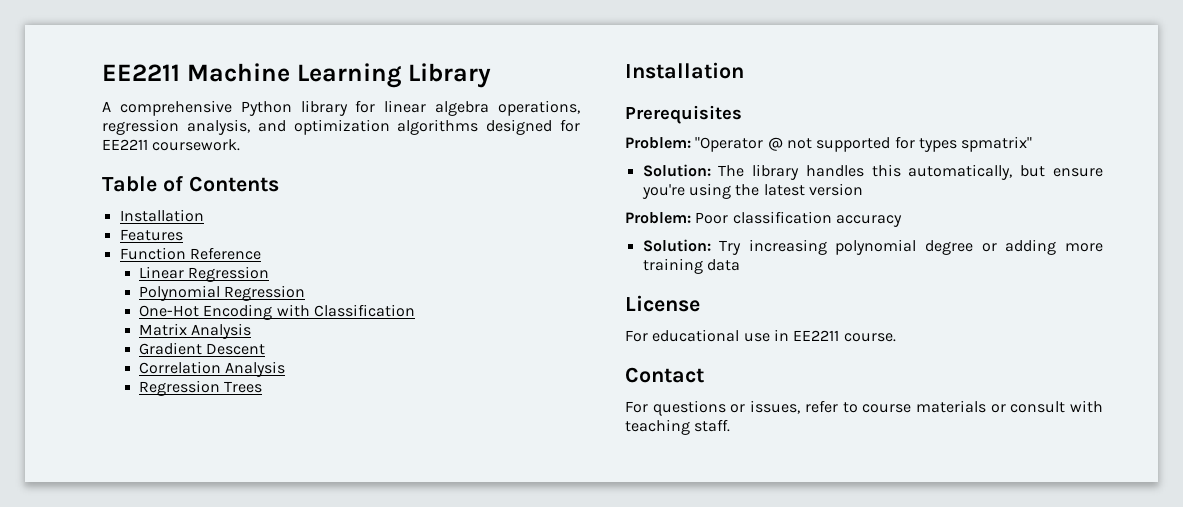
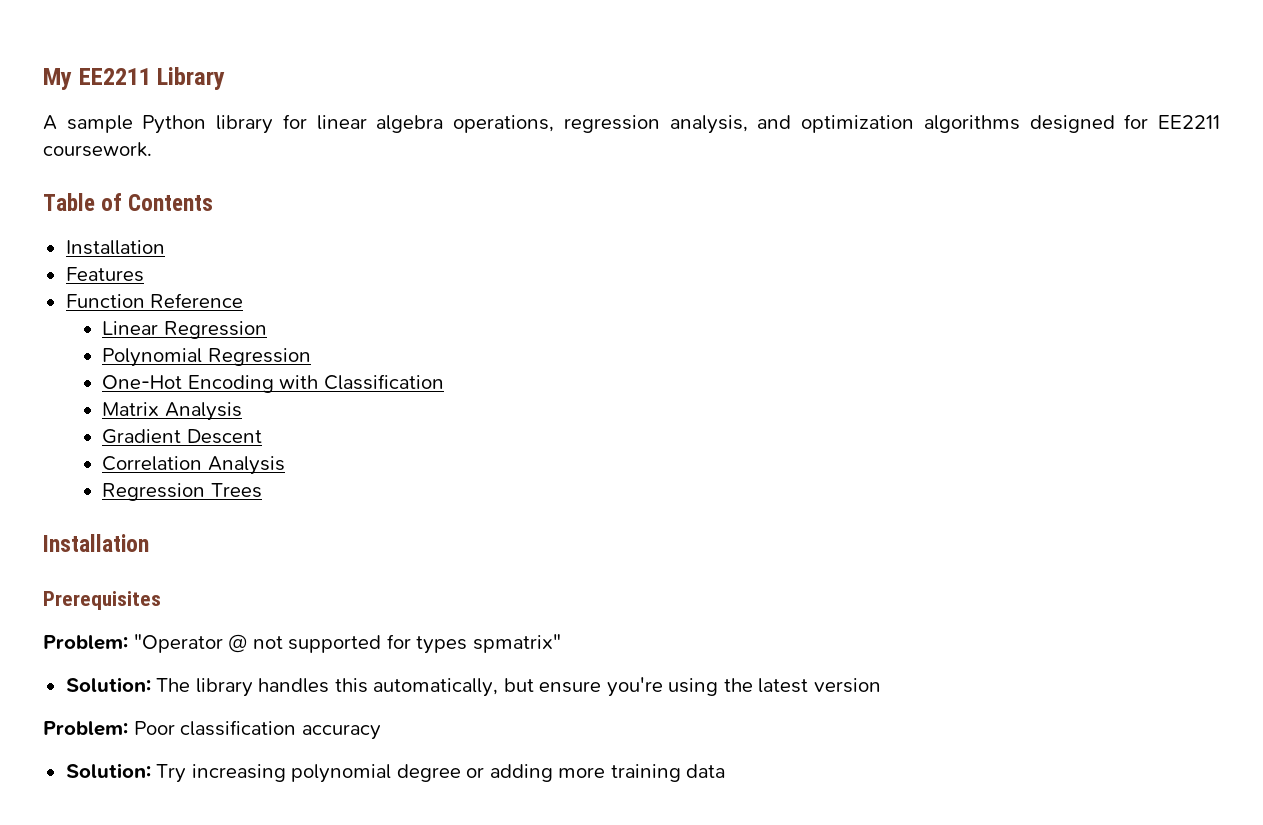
[102,63,402,88] EE2211 Machine Learning -> [43,68,151,90] My EE2211
[119,100,232,116] comprehensive -> [66,115,133,133] sample
[625,295,700,312] [625,329,896,342] [625,367,704,383] [625,400,1103,416] [625,419,731,435] // License // For educational use in EE2211 course. // Contact // For questions or issues, refer to course materials or consult with teaching staff. -> (726, 771) none

